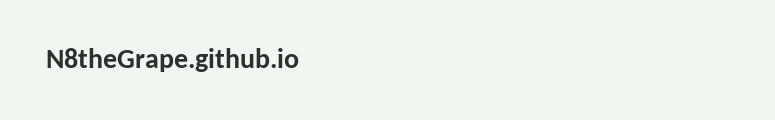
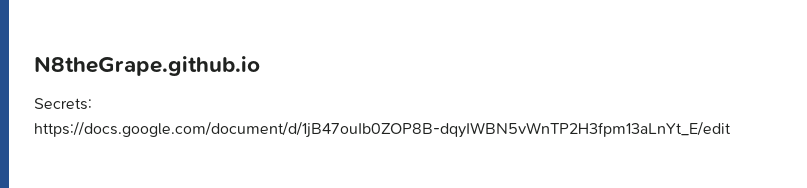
(299, 60) none -> [34,98,92,110] [34,121,731,138] // Secrets: https://docs.google.com/document/d/1jB47ouIb0ZOP8B-dqyIWBN5vWnTP2H3fpm13aLnYt_E/edit

